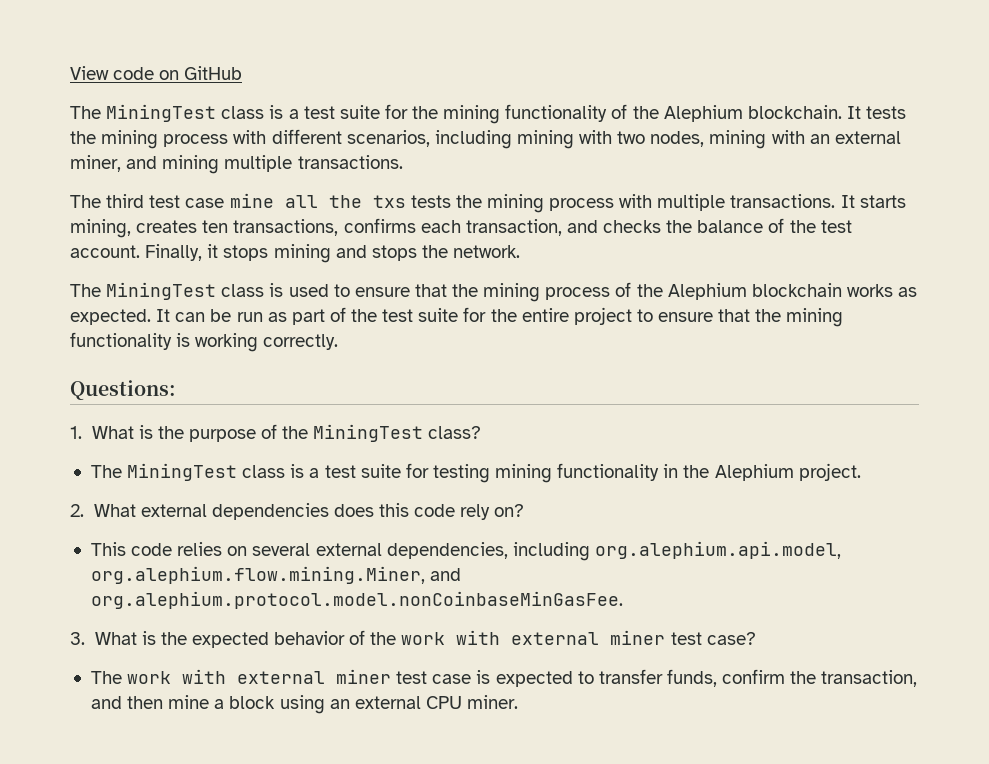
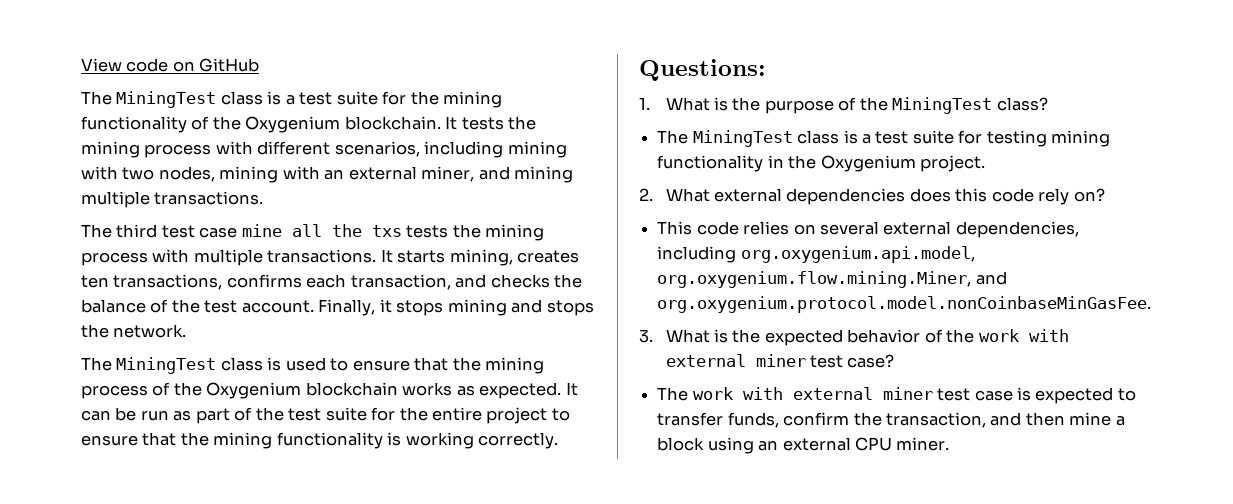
[663,105,743,122] Alephium -> [245,116,341,133] Oxygenium
[667,283,747,300] Alephium -> [206,382,302,399] Oxygenium
[714,464,794,481] Alephium -> [820,155,916,172] Oxygenium
[594,541,841,559] [90,566,462,584] [90,591,623,609] org.alephium.api.model, org.alephium.flow.mining.Miner, and org.alephium.protocol.model.nonCoinbaseMinGasFee. -> [740,246,975,263] [657,271,1007,288] [657,296,1152,313] org.oxygenium.api.model, org.oxygenium.flow.mining.Miner, and org.oxygenium.protocol.model.nonCoinbaseMinGasFee.

